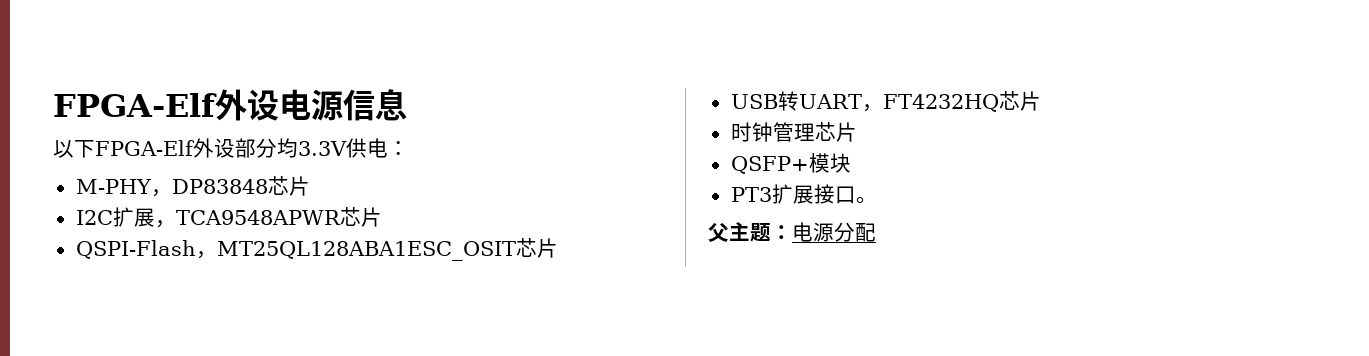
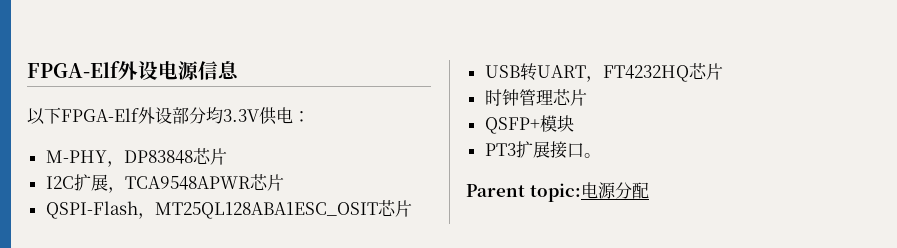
[708,222,792,242] 父主题： -> [466,183,581,202] Parent topic:

